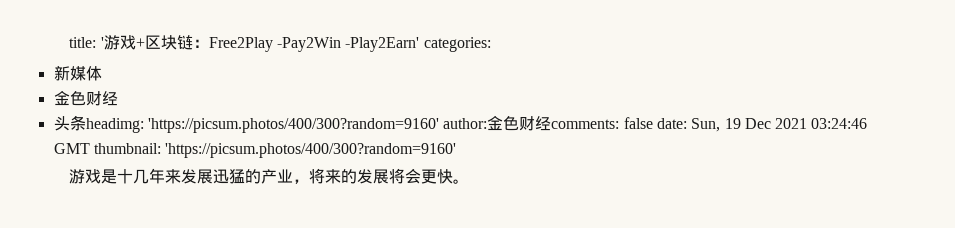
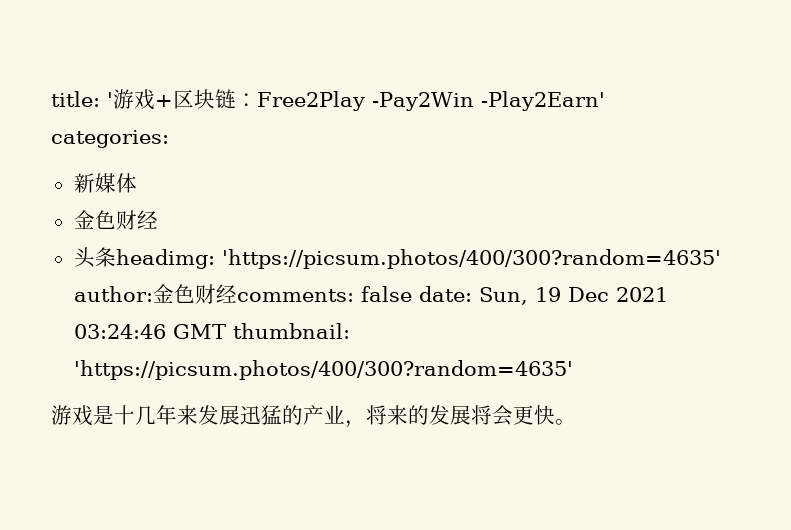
[147,118,439,133] 'https://picsum.photos/400/300?random=9160' -> [221,249,721,269] 'https://picsum.photos/400/300?random=4635'
[165,143,457,158] 'https://picsum.photos/400/300?random=9160' -> [73,360,573,380] 'https://picsum.photos/400/300?random=4635'

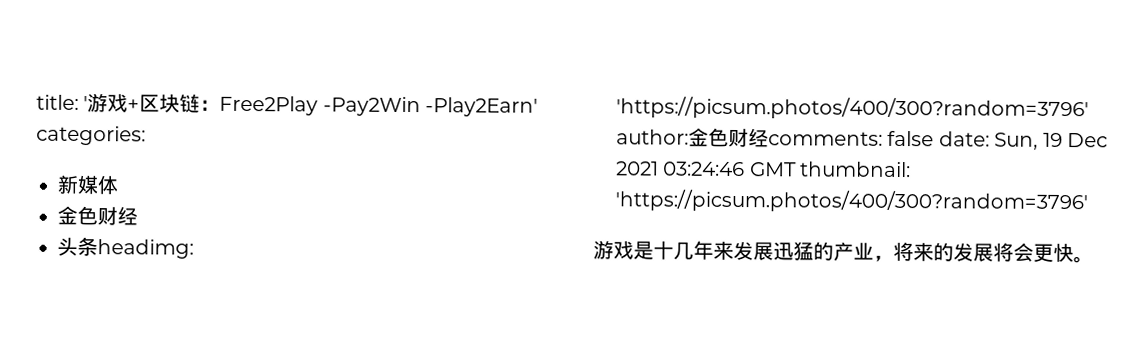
[221,249,721,269] 'https://picsum.photos/400/300?random=4635' -> [616,96,1089,121] 'https://picsum.photos/400/300?random=3796'
[73,360,573,380] 'https://picsum.photos/400/300?random=4635' -> [615,189,1088,214] 'https://picsum.photos/400/300?random=3796'

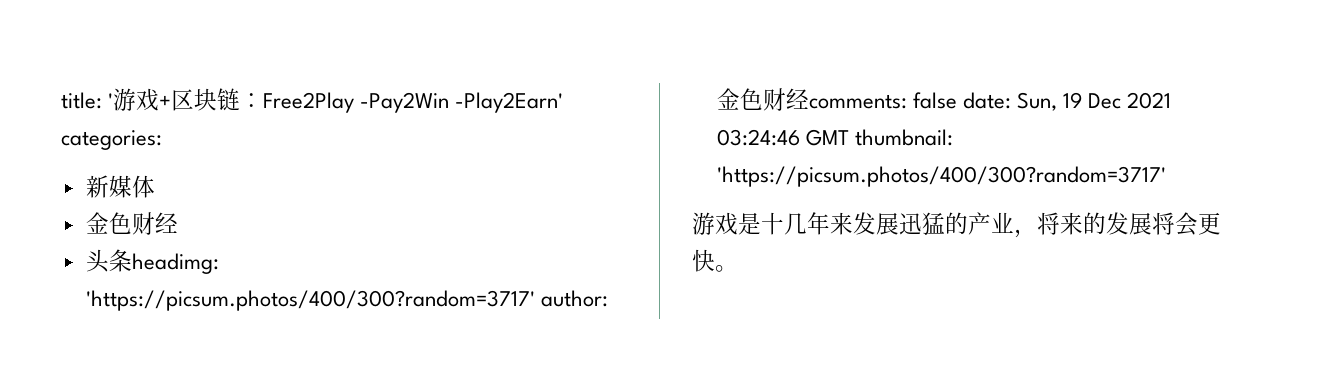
[616,96,1089,121] 'https://picsum.photos/400/300?random=3796' -> [85,290,535,311] 'https://picsum.photos/400/300?random=3717'
[615,189,1088,214] 'https://picsum.photos/400/300?random=3796' -> [716,166,1166,187] 'https://picsum.photos/400/300?random=3717'

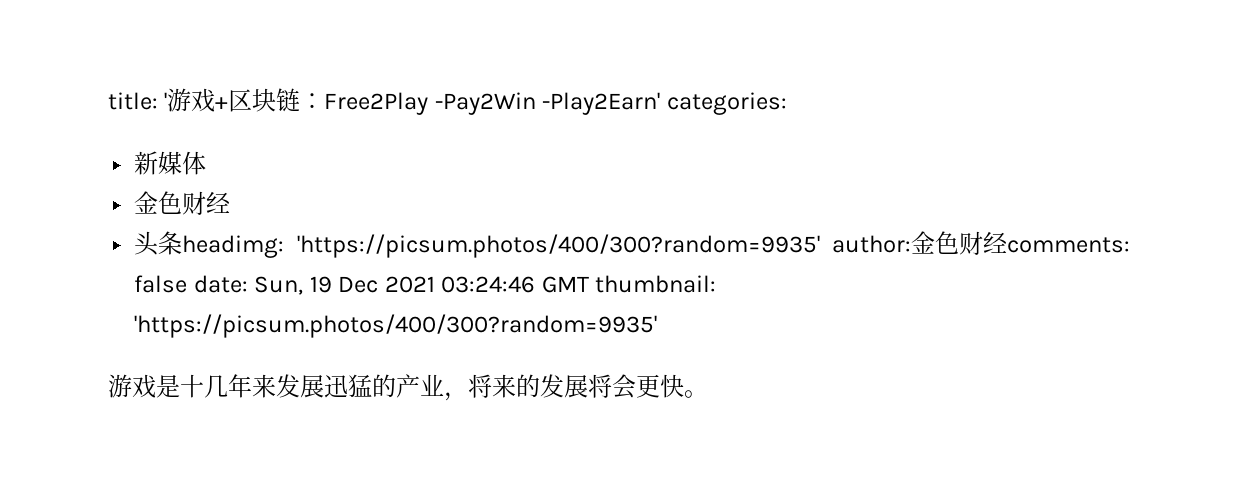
[85,290,535,311] 'https://picsum.photos/400/300?random=3717' -> [296,234,820,258] 'https://picsum.photos/400/300?random=9935'
[716,166,1166,187] 'https://picsum.photos/400/300?random=3717' -> [134,314,658,338] 'https://picsum.photos/400/300?random=9935'

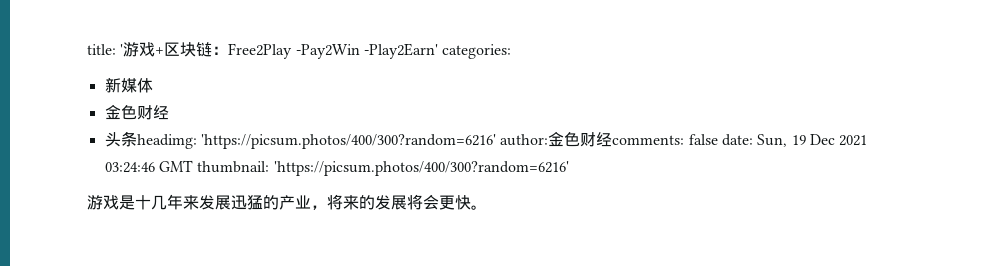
[296,234,820,258] 'https://picsum.photos/400/300?random=9935' -> [200,134,496,149] 'https://picsum.photos/400/300?random=6216'
[134,314,658,338] 'https://picsum.photos/400/300?random=9935' -> [273,161,569,176] 'https://picsum.photos/400/300?random=6216'

